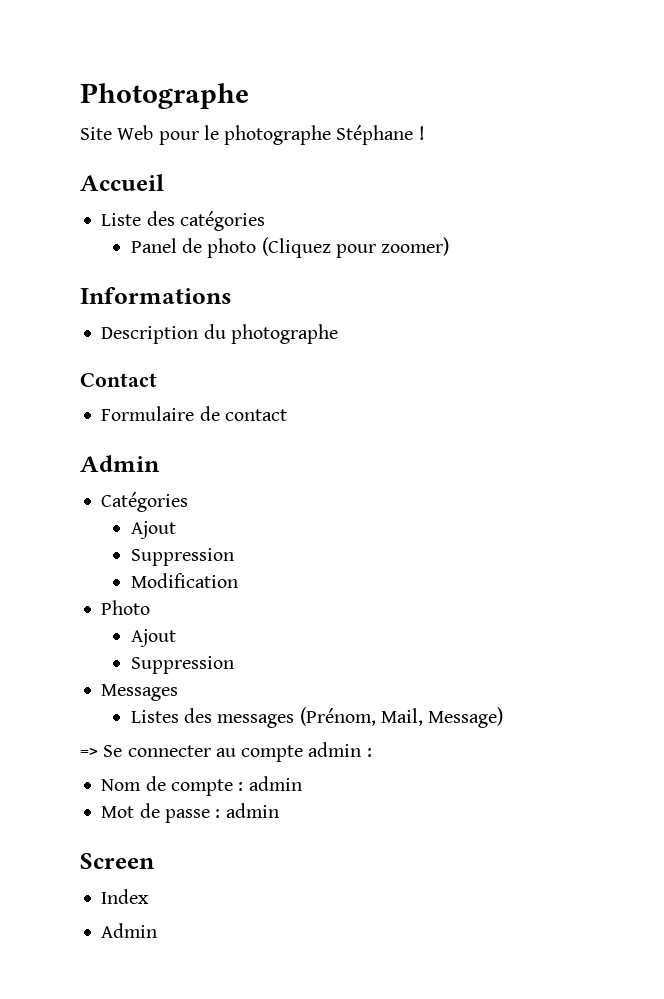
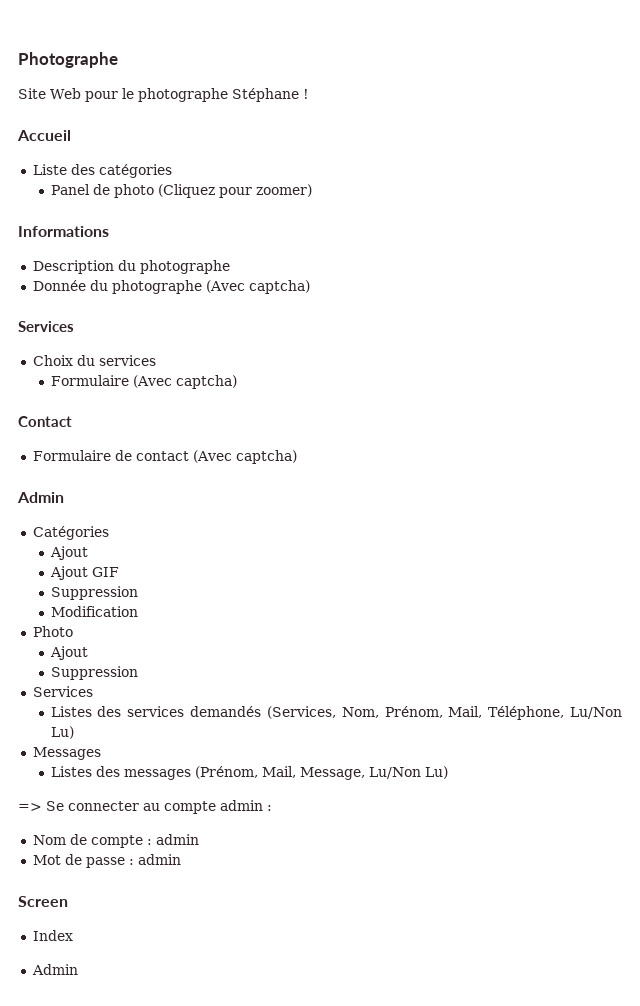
(338, 334) none -> [32,280,310,294] [18,321,74,332] [32,355,156,366] [50,375,237,389] // Donnée du photographe (Avec captcha) // Services // Choix du services // Formulaire (Avec captcha)
(287, 415) none -> [192,450,297,464] (Avec captcha)
(176, 530) none -> [49,566,119,580] // Ajout GIF
(234, 665) none -> [32,686,93,697] [50,706,622,720] [50,726,74,739] // Services // Listes des services demandés (Services, Nom, Prénom, Mail, Téléphone, Lu/Non Lu)
[428,707,504,728] Message) -> [299,766,448,780] Message, Lu/Non Lu)

